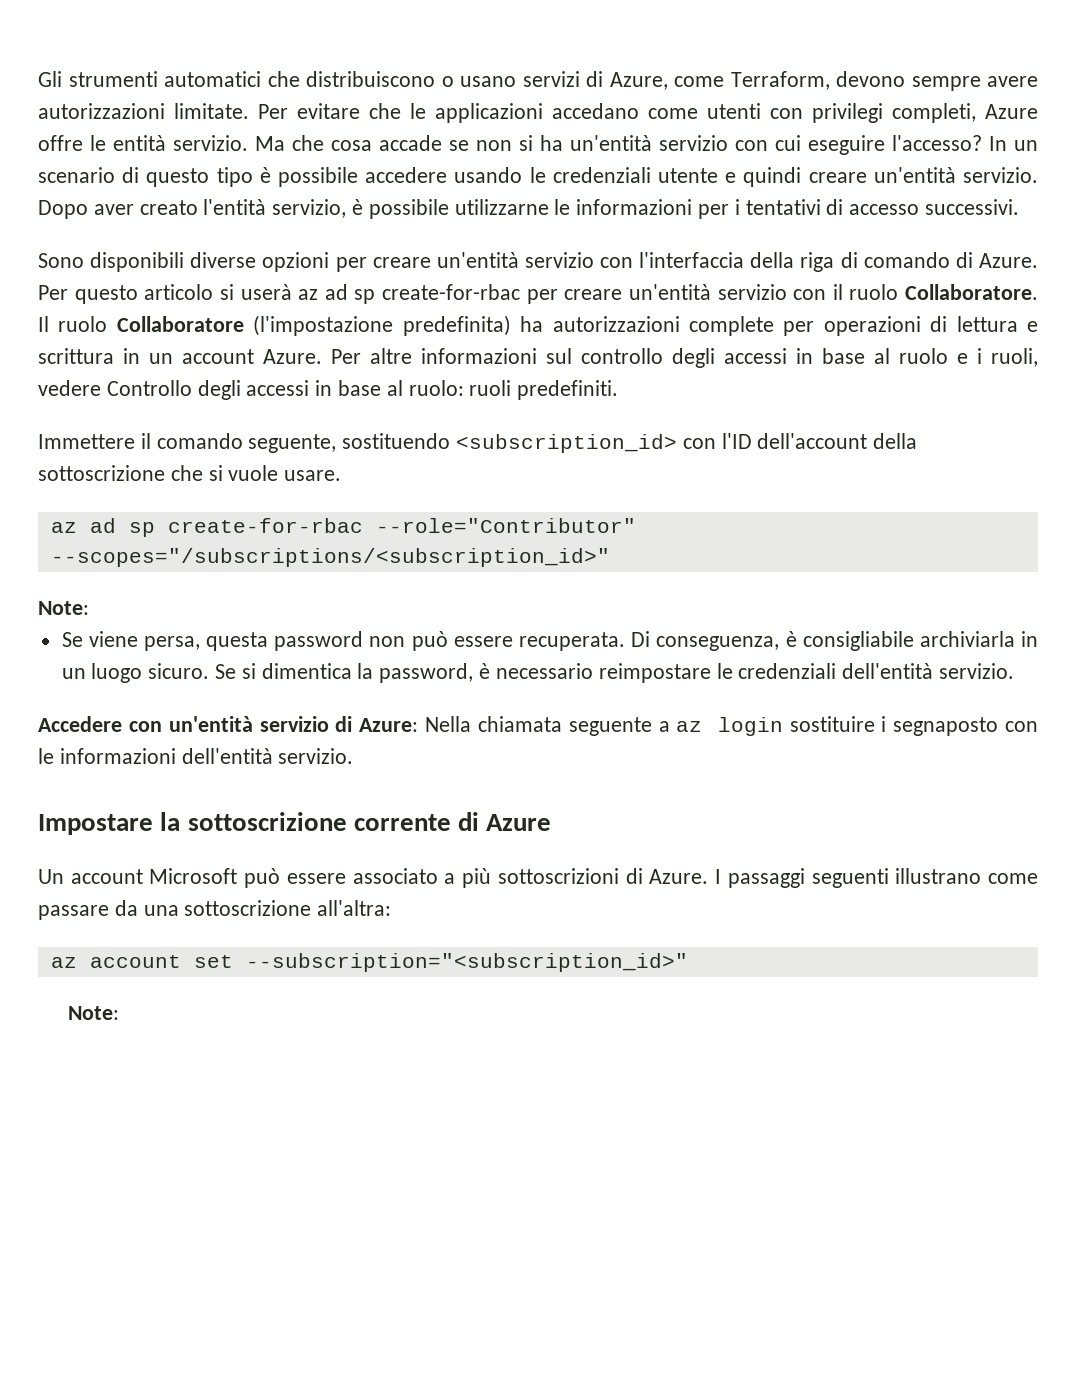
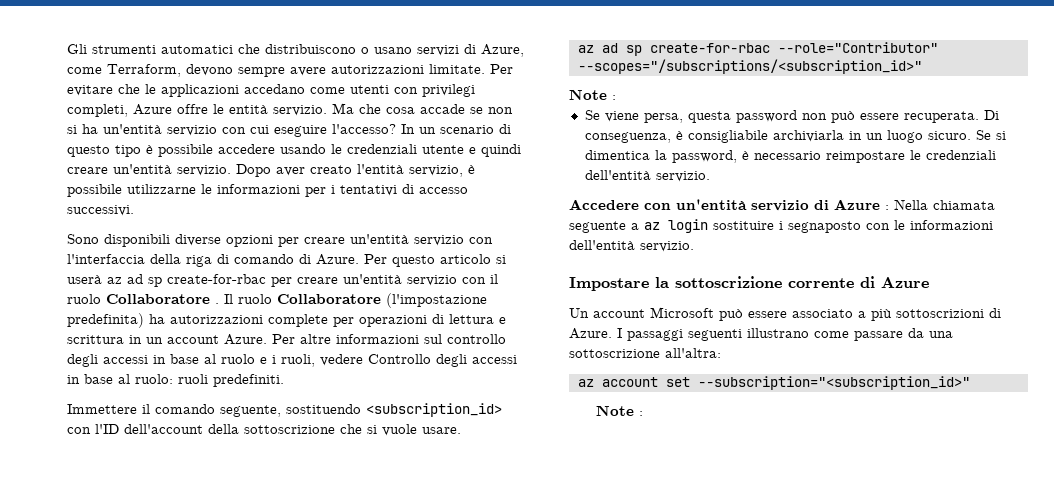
[905,284,1038,300] Collaboratore. -> [106,294,219,304] Collaboratore .
[38,601,89,615] Note: -> [569,89,616,100] Note :
[359,718,419,732] Azure: -> [834,199,889,210] Azure :
[68,1006,120,1020] Note: -> [596,405,644,416] Note :

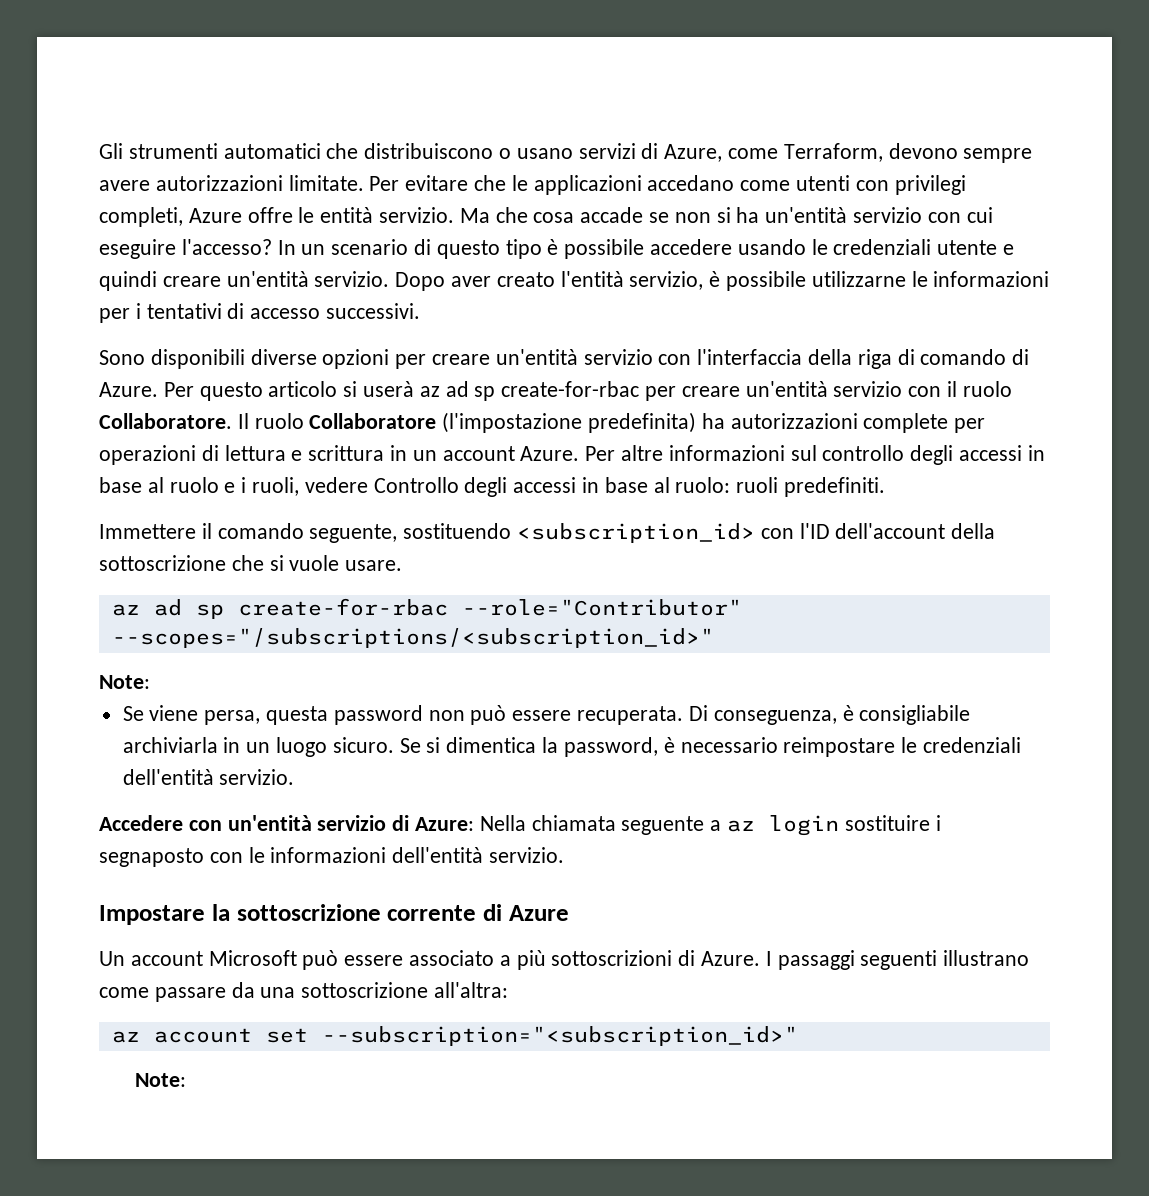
[106,294,219,304] Collaboratore . -> [99,413,232,429] Collaboratore.
[569,89,616,100] Note : -> [99,675,150,689] Note:
[834,199,889,210] Azure : -> [415,817,475,831] Azure:
[596,405,644,416] Note : -> [135,1073,187,1087] Note:

